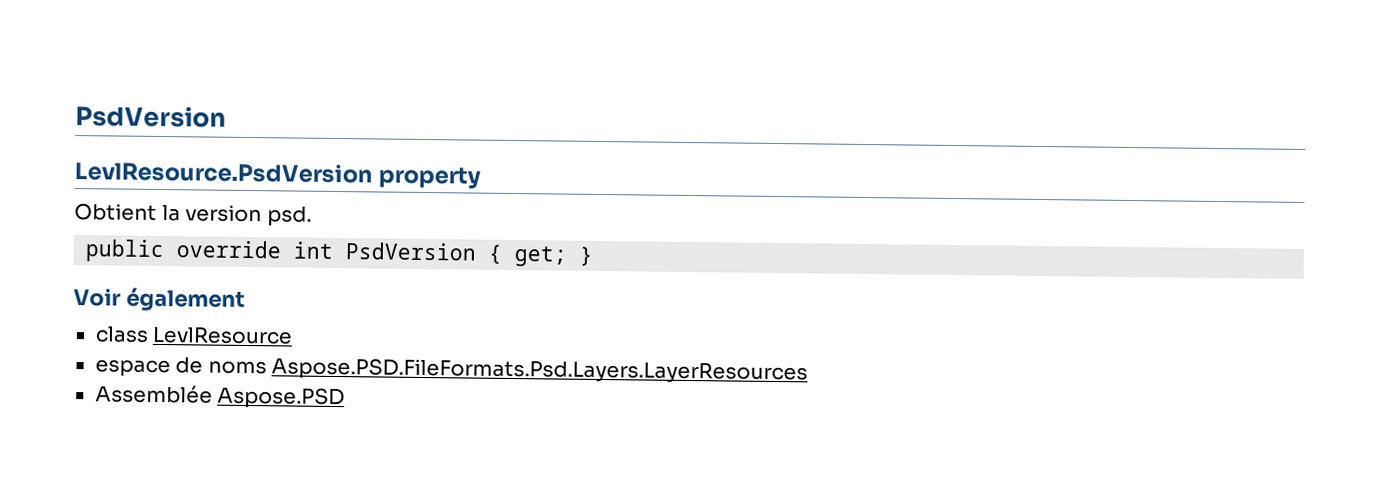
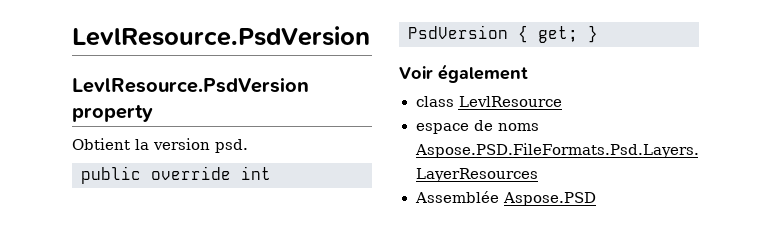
[75,105,226,128] PsdVersion -> [72,26,370,46] LevlResource.PsdVersion

